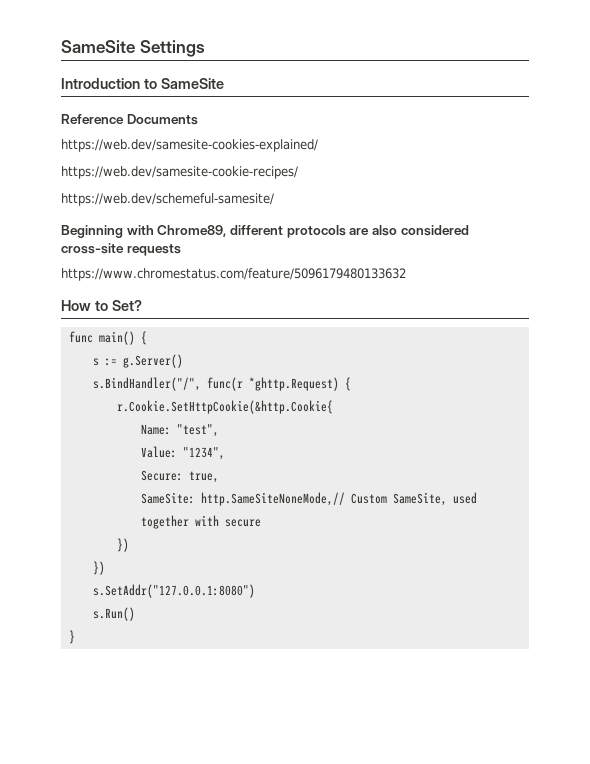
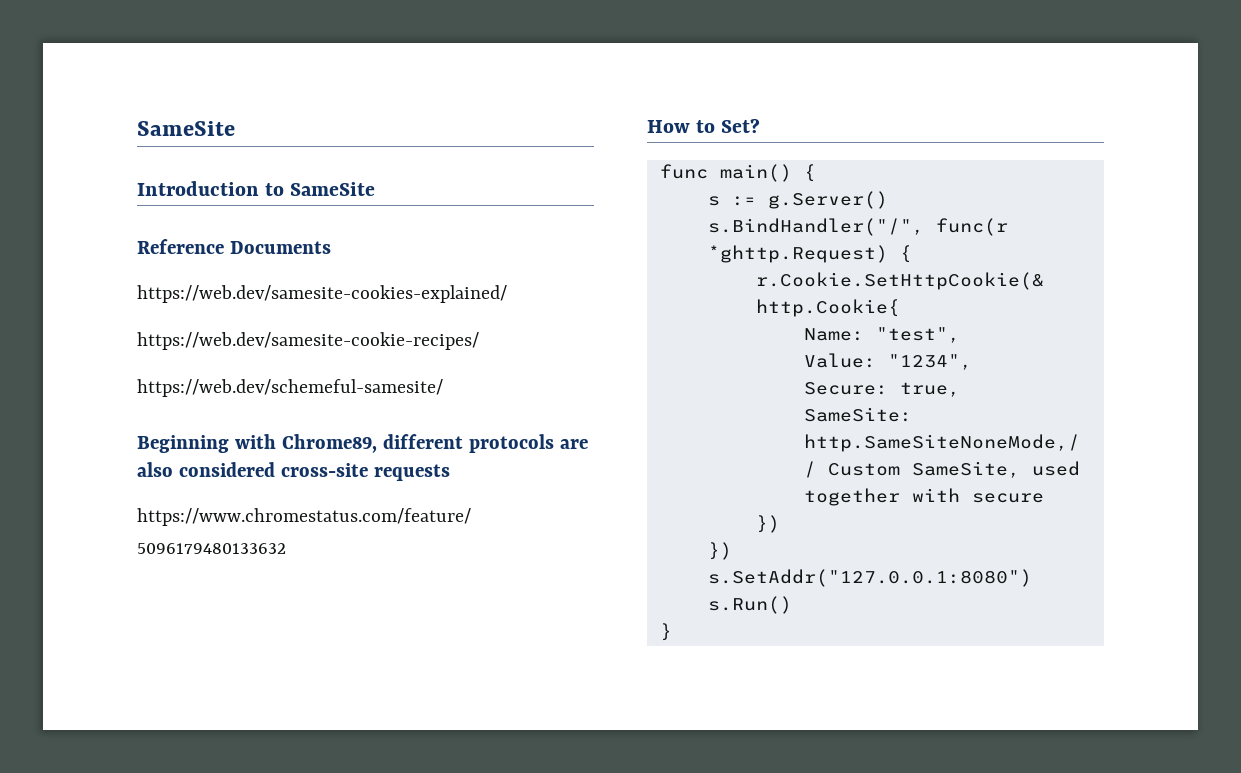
[61,40,205,57] SameSite Settings -> [137,121,235,136] SameSite

